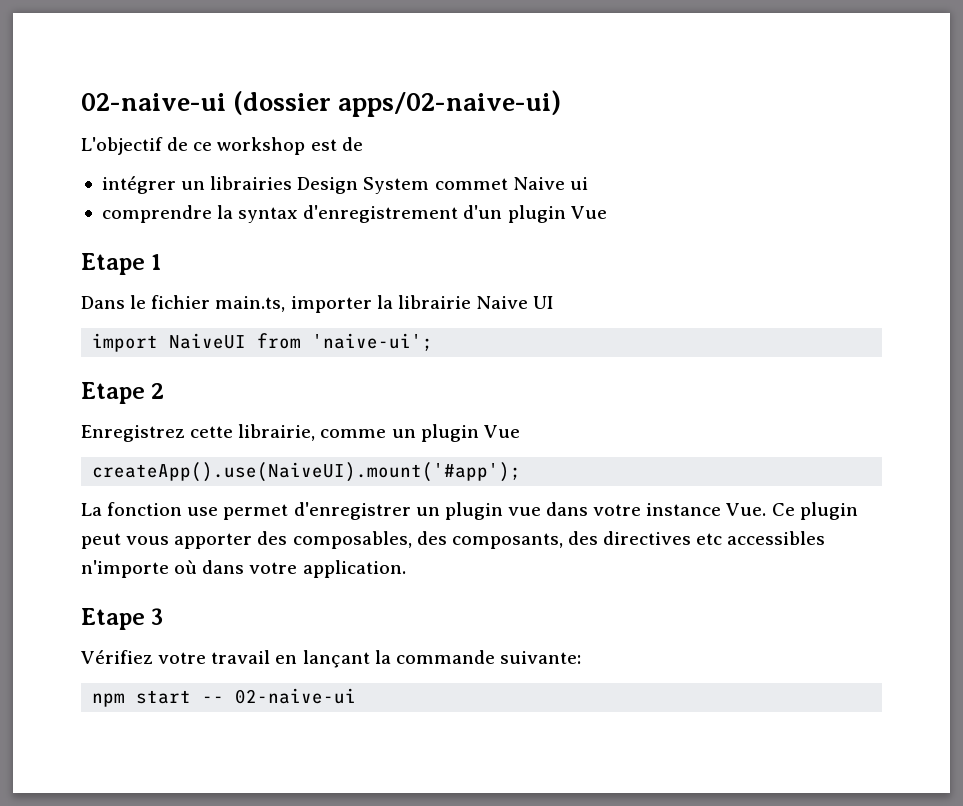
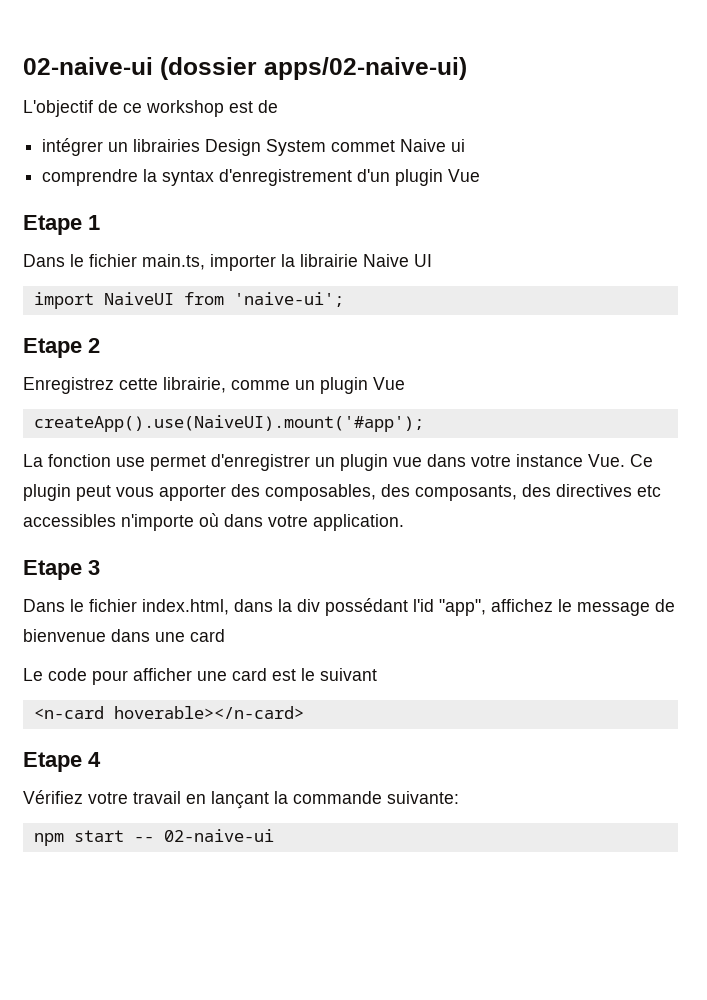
(164, 616) none -> [23,598,675,616] [23,629,225,642] [23,668,377,685] [33,706,304,719] [23,752,101,772] // Dans le fichier index.html, dans la div possédant l'id "app", affichez le message de bienvenue dans une card // Le code pour afficher une card est le suivant // <n-card hoverable></n-card> // Etape 4

